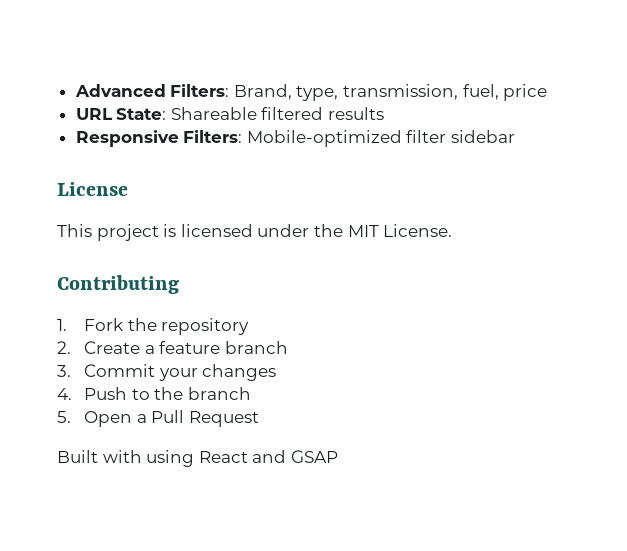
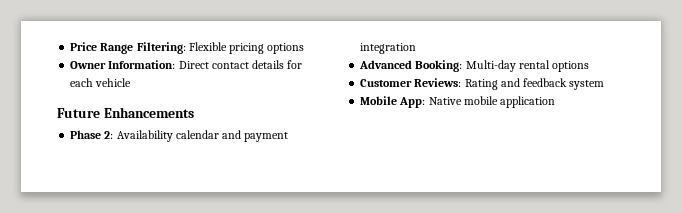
[74,84,548,101] [75,107,385,120] [75,130,516,147] [57,182,128,196] [57,224,453,241] [57,275,179,294] [57,318,250,335] [57,341,288,354] [57,364,277,381] [57,387,251,400] [57,410,259,427] [57,450,338,467] Advanced Filters: Brand, type, transmission, fuel, price // URL State: Shareable filtered results // Responsive Filters: Mobile-optimized filter sidebar // License // This project is licensed under the MIT License. // Contributing // 1. Fork the repository // 2. Create a feature branch // 3. Commit your changes // 4. Push to the branch // 5. Open a Pull Request // Built with using React and GSAP -> [70,42,305,54] [70,60,303,69] [70,78,132,87] [57,107,194,118] [70,130,289,142] [360,43,417,54] [359,60,590,72] [360,78,605,90] [360,96,556,108] Price Range Filtering: Flexible pricing options // Owner Information: Direct contact details for each vehicle // Future Enhancements // Phase 2: Availability calendar and payment integration // Advanced Booking: Multi-day rental options // Customer Reviews: Rating and feedback system // Mobile App: Native mobile application

